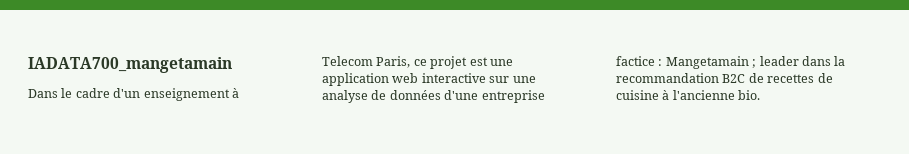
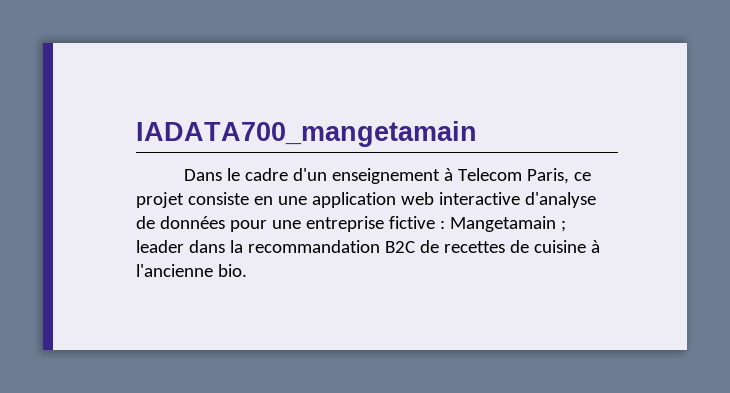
[469,57,488,66] est -> [187,192,273,205] consiste en
[489,76,536,83] [322,90,545,103] [616,56,655,66] sur une analyse de données d'une entreprise factice -> [524,192,596,208] [136,216,435,232] d'analyse de données pour une entreprise fictive

